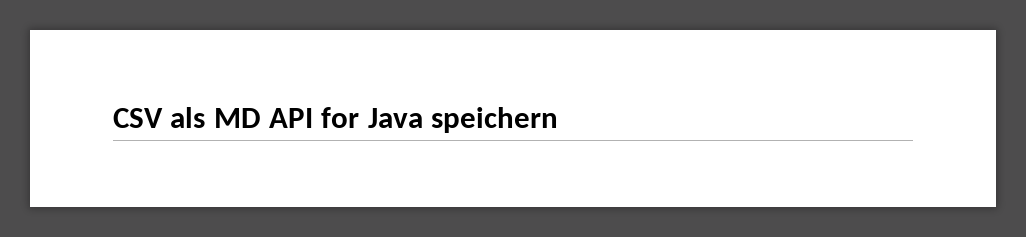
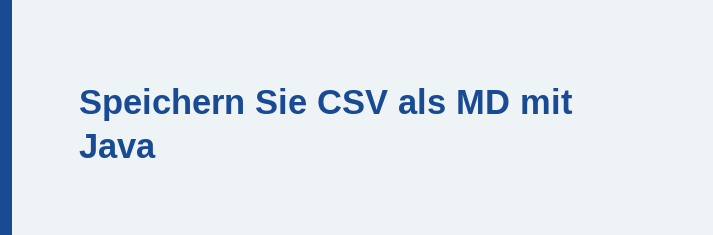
(113, 118) none -> [79,88,307,121] Speichern Sie
[269,107,559,133] API for Java speichern -> [520,88,573,114] [79,134,156,158] mit Java

